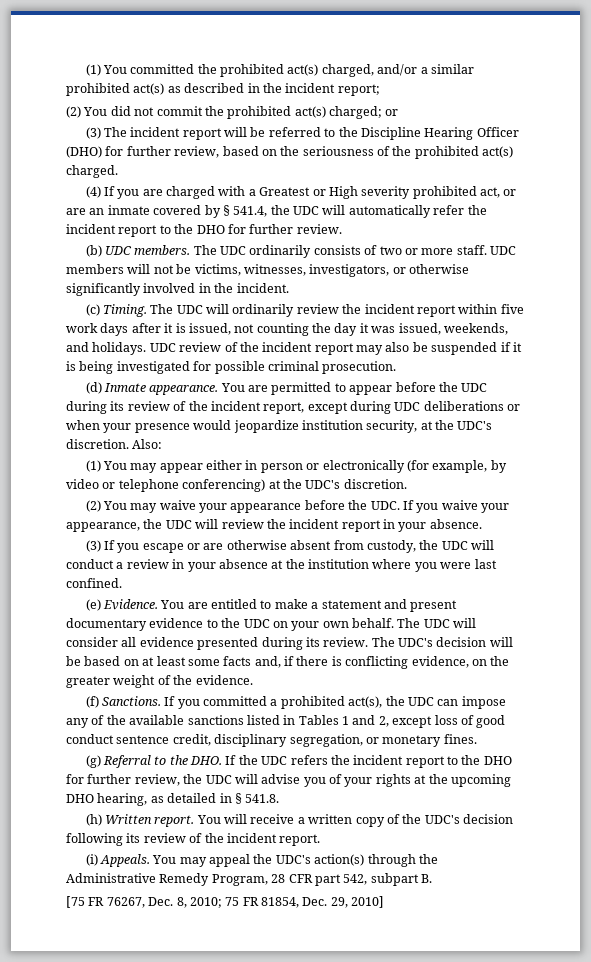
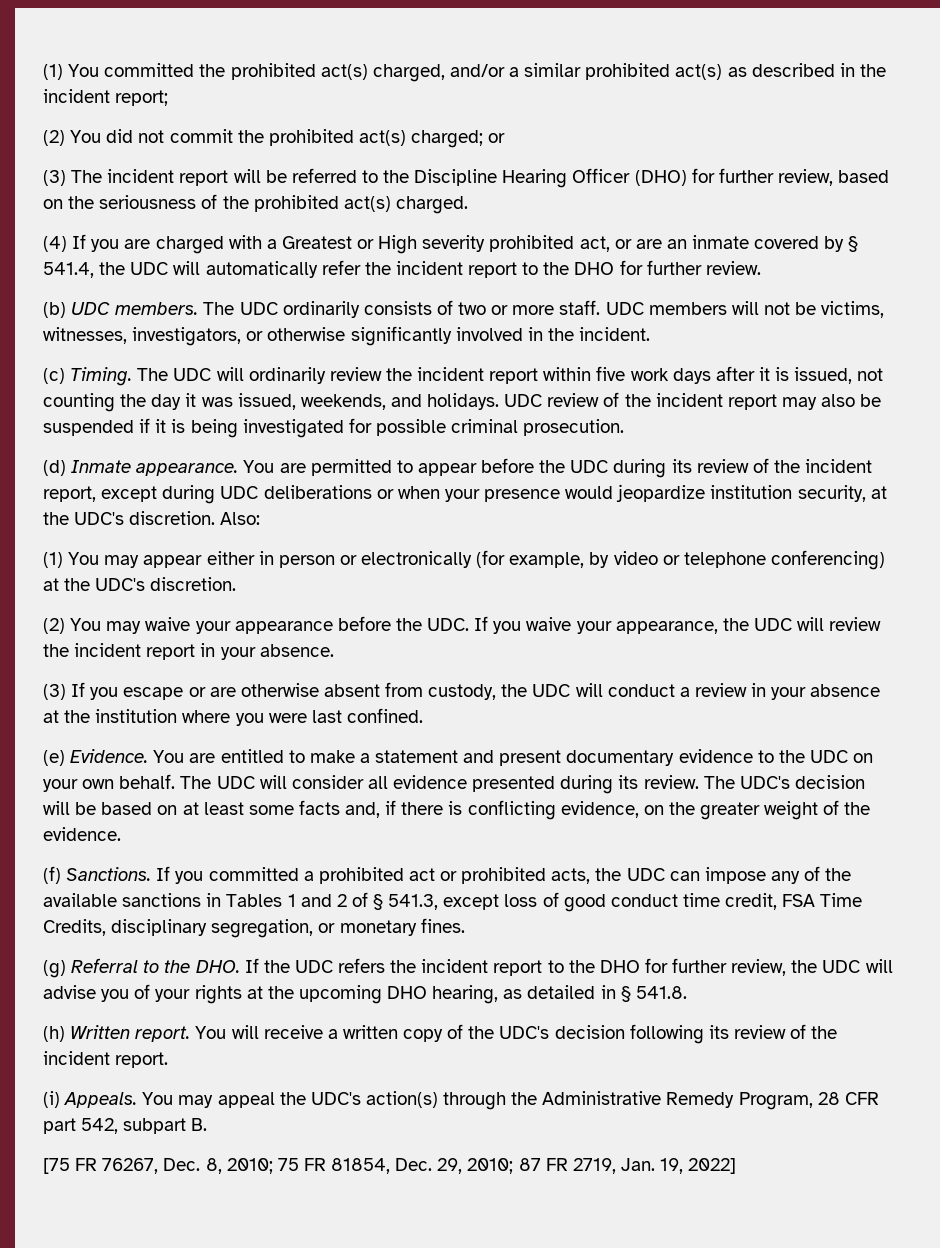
[348,696,383,708] act(s), -> [408,867,591,884] act or prohibited acts,
[246,715,280,725] listed -> (202, 900) none
[378,716,389,727] 2, -> [336,892,439,910] 2 of § 541.3,
[116,734,211,746] sentence credit, -> [682,893,863,910] [43,919,106,936] time credit, FSA Time Credits,
[351,896,385,908] 2010] -> [467,1158,737,1174] 2010; 87 FR 2719, Jan. 19, 2022]

